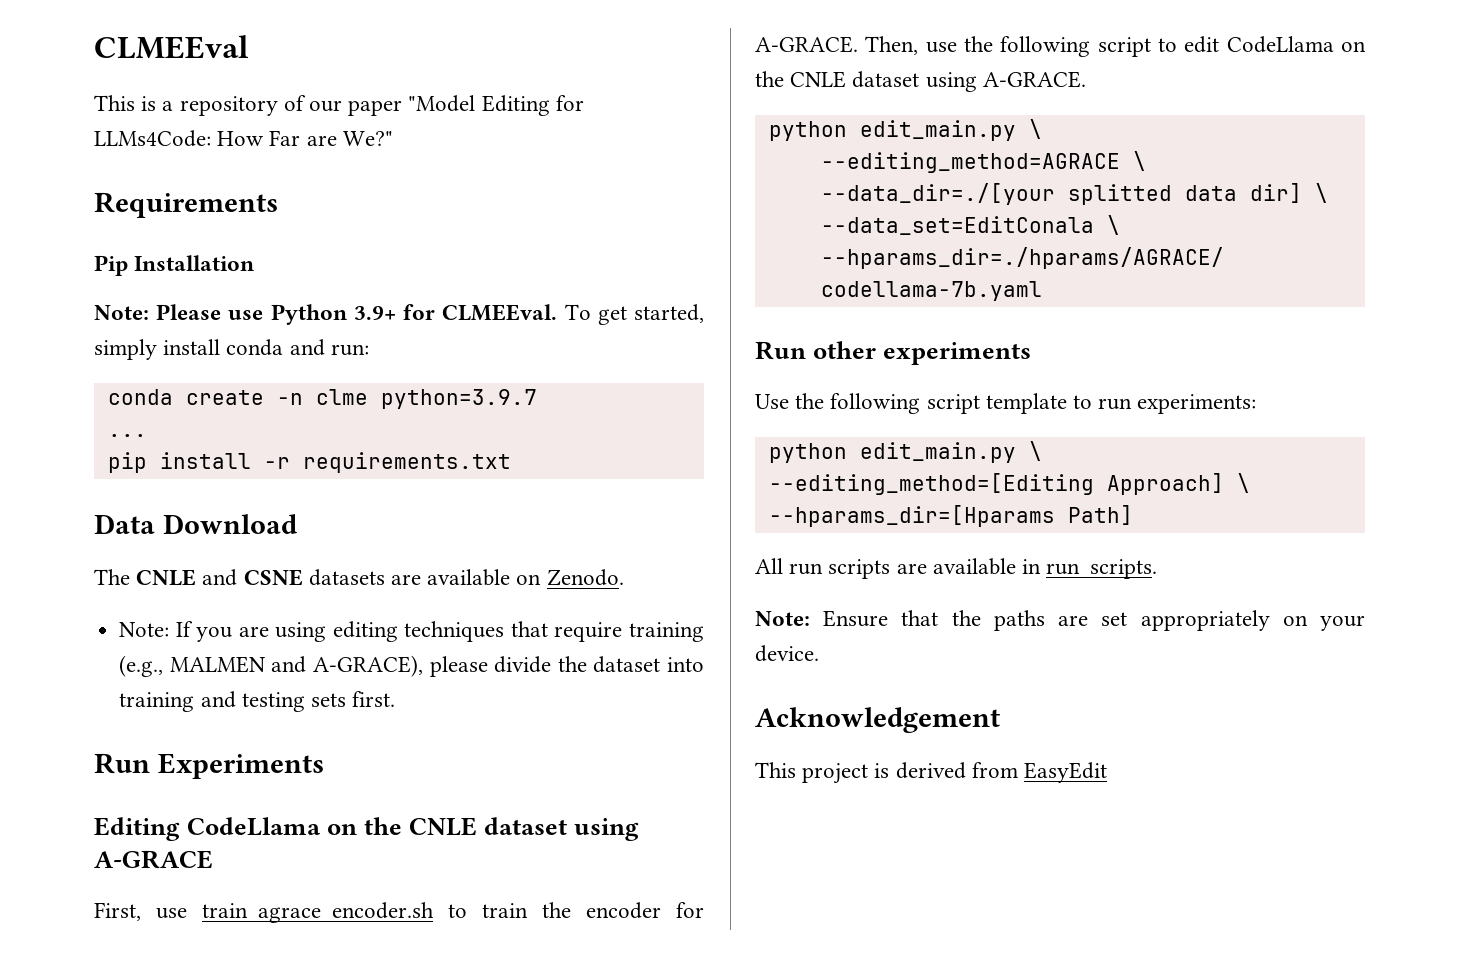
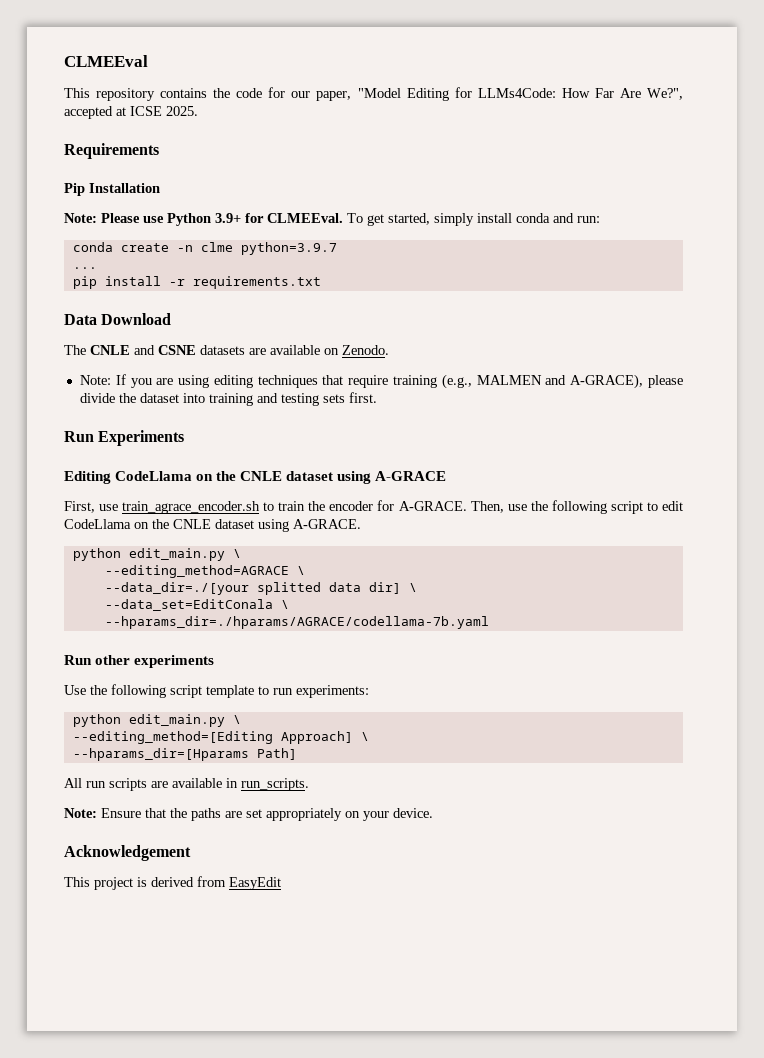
[141,95,403,116] is a repository of our paper -> [96,87,352,101] repository contains the code for our paper,
[306,131,393,146] are We?" -> [619,88,684,100] [64,106,198,119] Are We?", accepted at ICSE 2025.

